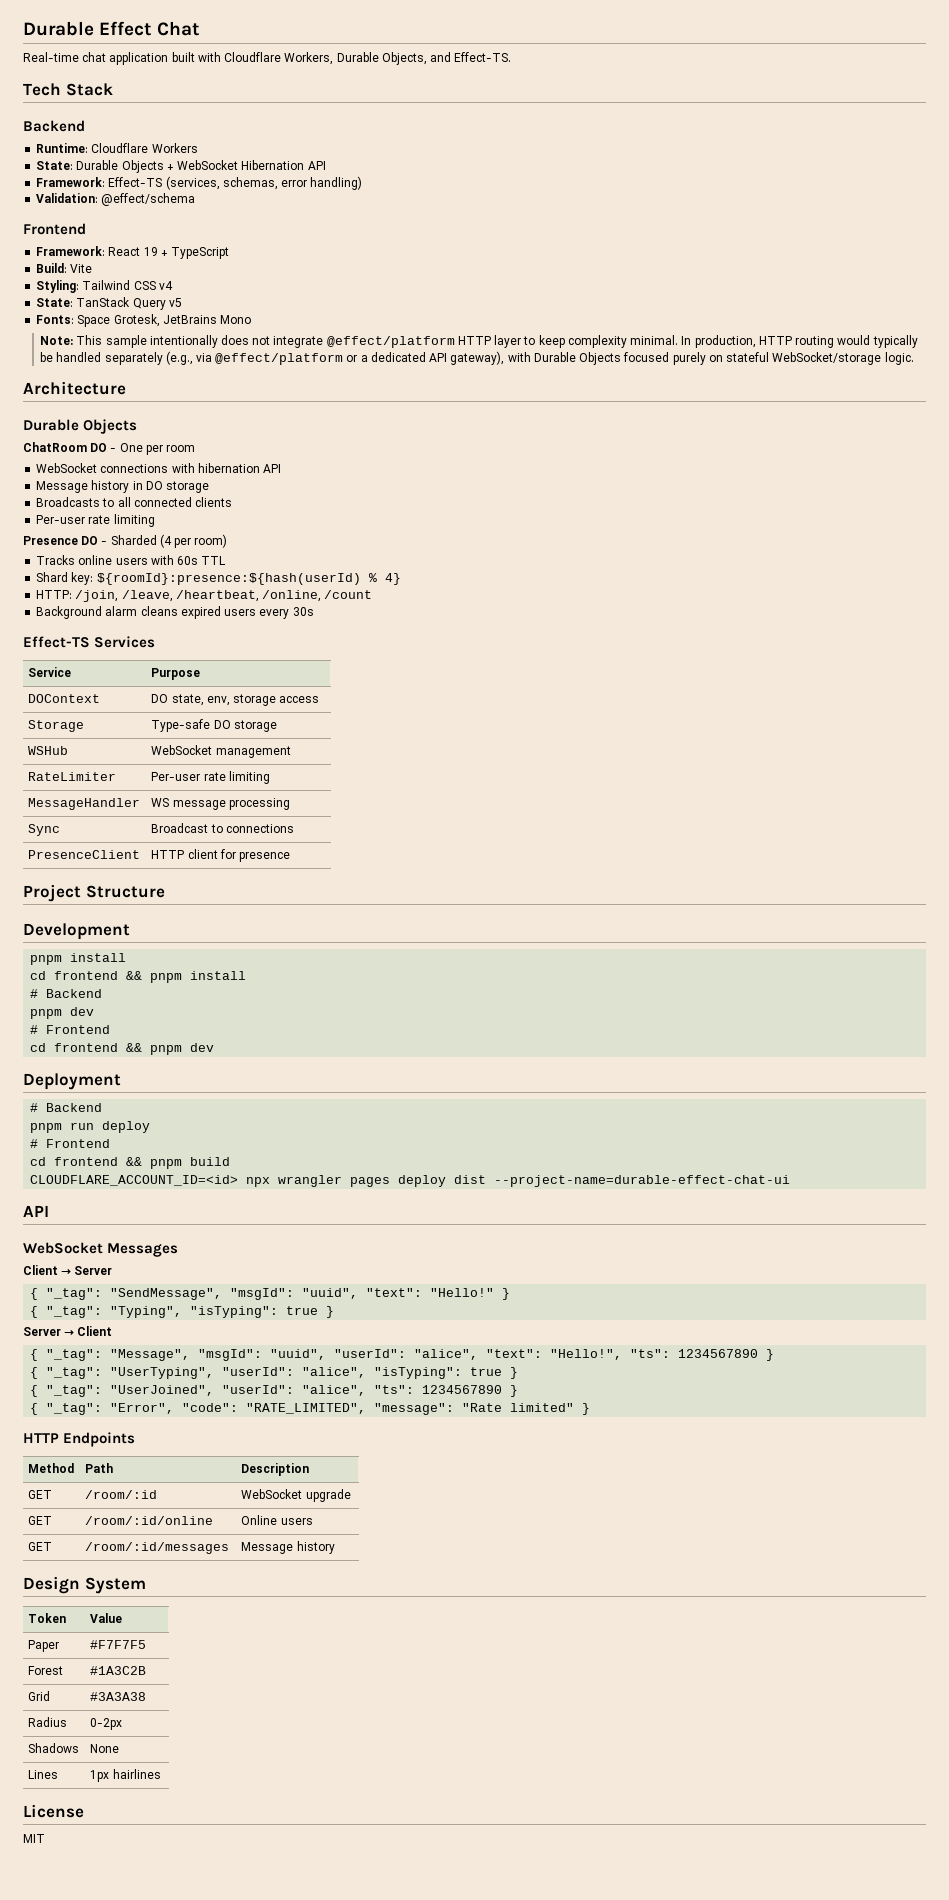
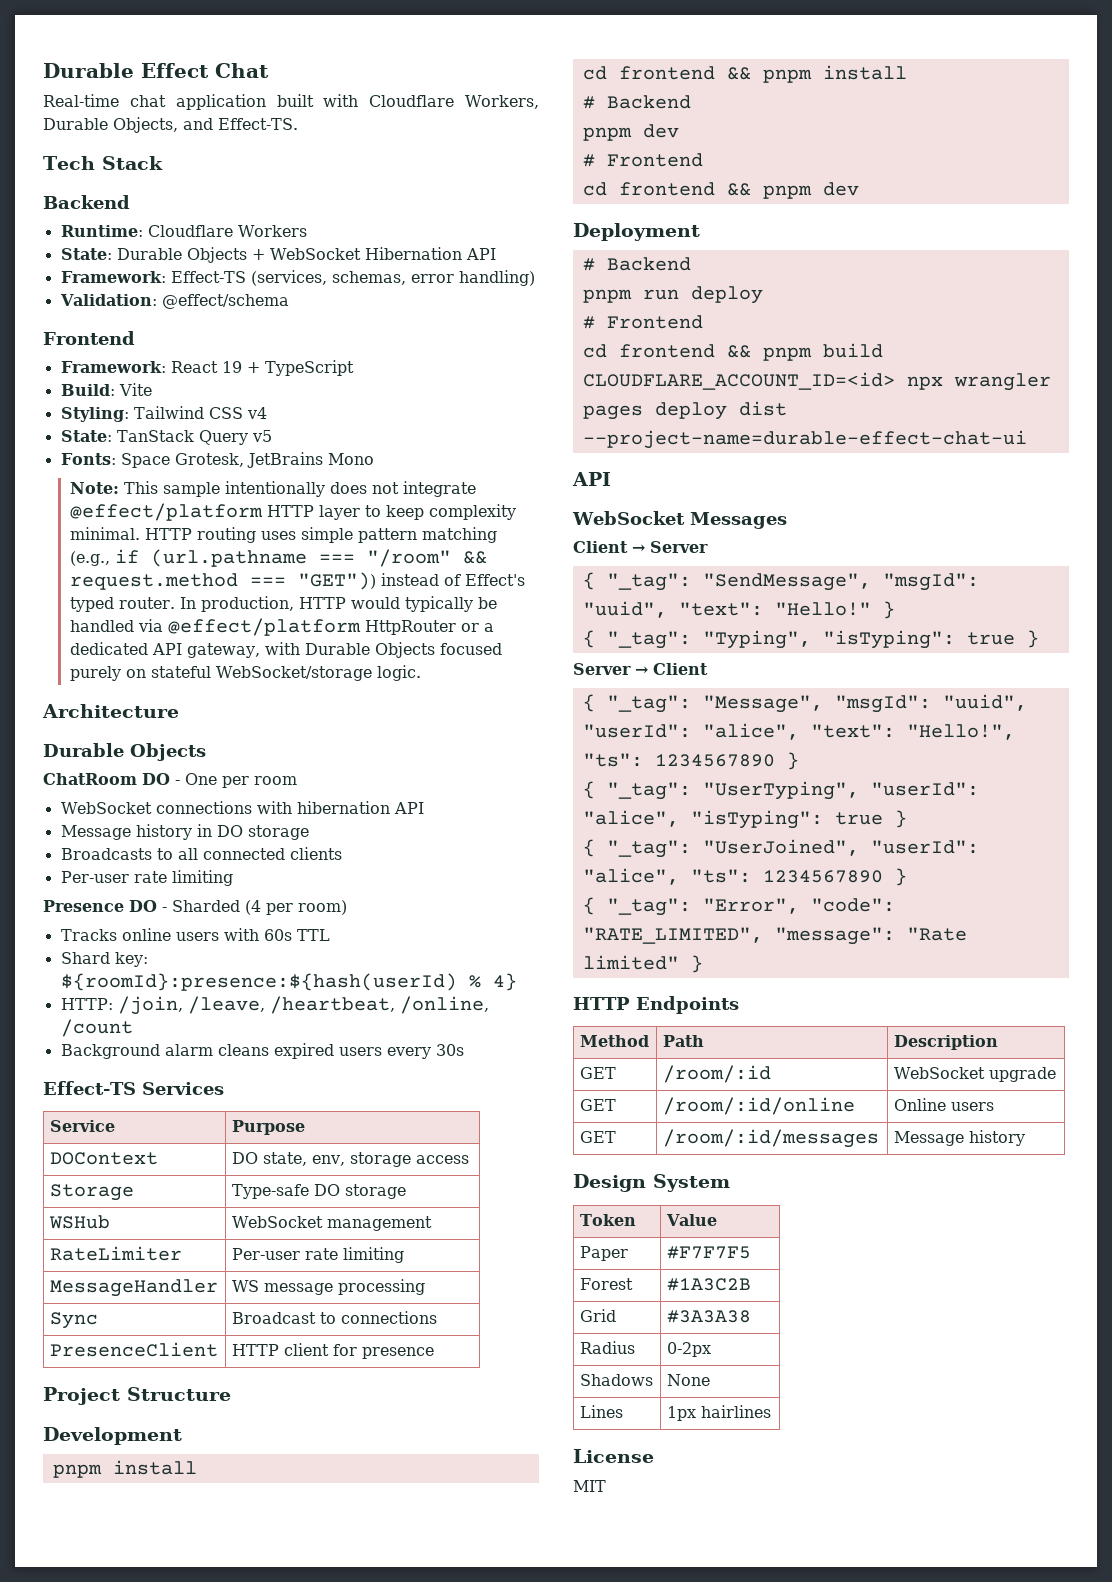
(679, 340) none -> [144,527,497,543] [69,549,487,567] [69,572,525,590] [69,597,175,612] HTTP routing uses simple pattern matching (e.g., if (url.pathname === "/room" && request.method === "GET")) instead of Effect's typed router.
[795,336,835,348] routing -> (346, 603) none
[104,351,193,365] separately (e.g., -> (134, 626) none
(344, 359) none -> [364,620,456,635] HttpRouter
[450,351,505,365] gateway), -> [186,643,260,658] gateway,

